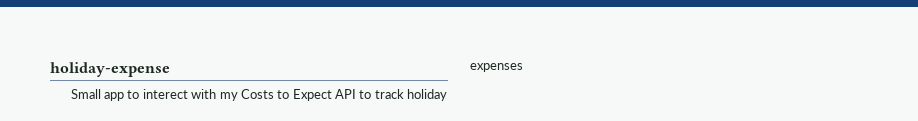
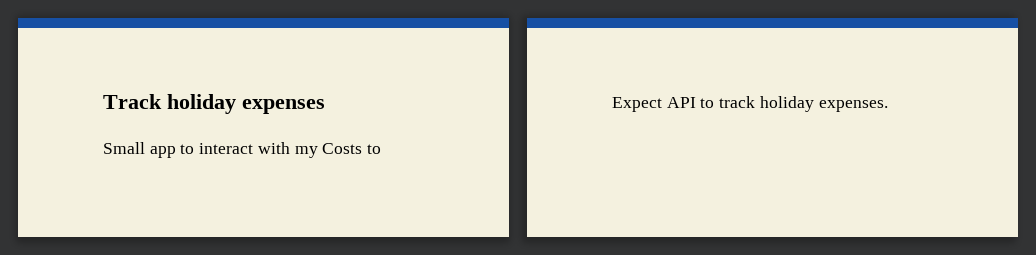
[50,62,170,77] holiday-expense -> [103,94,325,114] Track holiday expenses
[142,89,188,99] interect -> [199,143,254,154] interact
[470,63,523,72] expenses -> [818,100,888,112] expenses.

